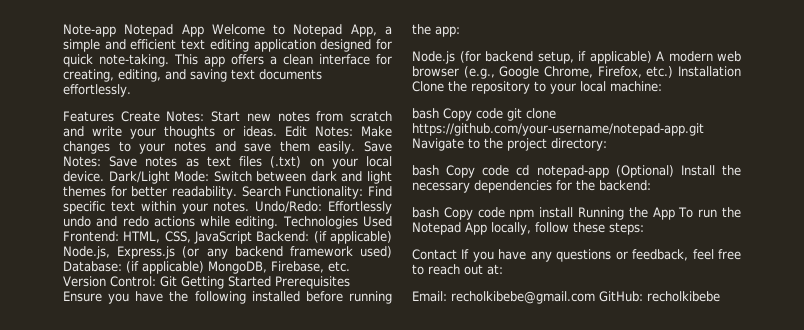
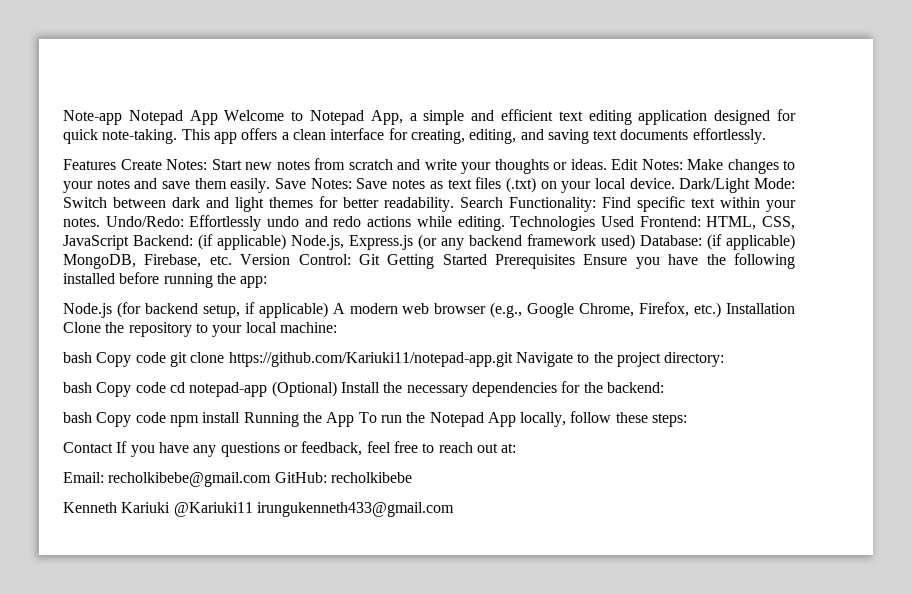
[412,123,704,136] https://github.com/your-username/notepad-app.git -> [228,352,513,367] https://github.com/Kariuki11/notepad-app.git
(720, 296) none -> [63,502,454,517] // Kenneth Kariuki @Kariuki11 irungukenneth433@gmail.com

